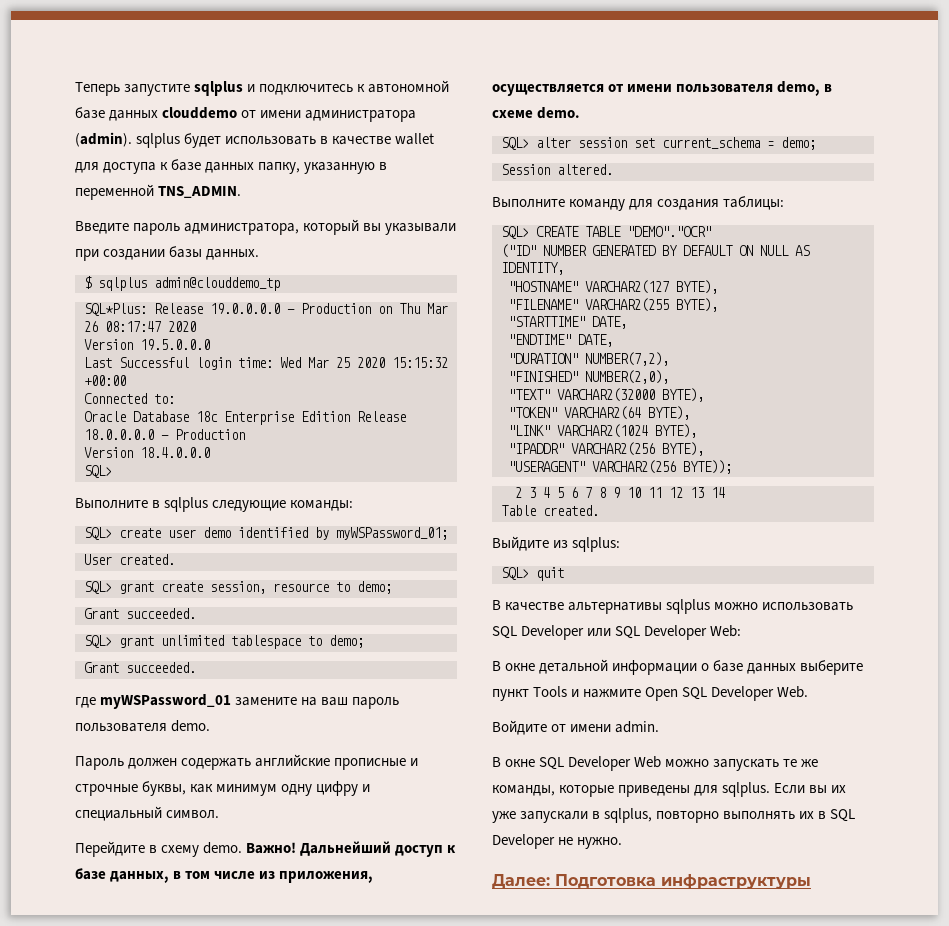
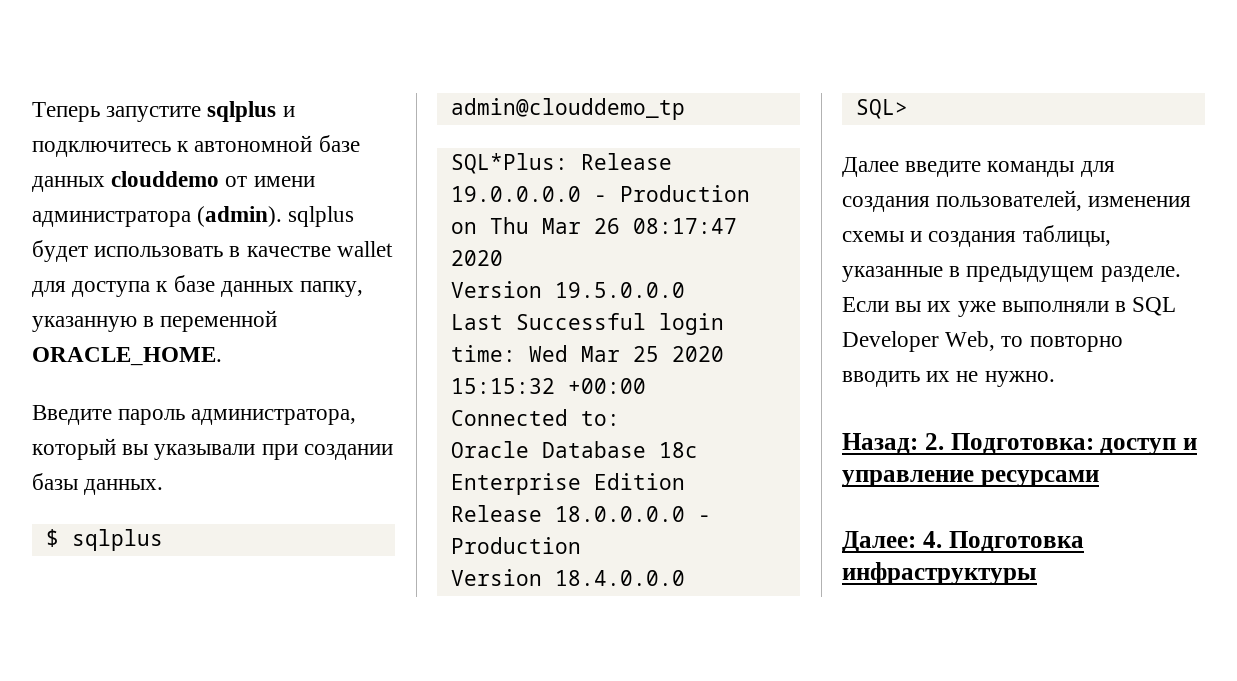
[158,186,242,198] TNS_ADMIN. -> [32,347,222,366] ORACLE_HOME.
[75,497,354,512] [84,527,448,540] [84,554,175,565] [84,581,392,594] [84,608,196,619] [84,635,364,649] [84,662,196,673] [75,694,400,709] [75,720,211,732] [75,754,419,770] [75,781,371,796] [75,806,220,821] [75,841,457,857] [75,868,374,883] [492,81,833,96] [492,107,581,119] [501,137,816,150] [501,164,613,175] [492,196,785,211] [501,226,711,239] [501,244,810,258] [501,262,564,275] [508,280,718,294] [508,298,718,312] [508,316,627,329] [508,334,613,347] [508,352,669,366] [508,370,669,384] [508,388,704,402] [508,406,690,420] [508,424,697,438] [508,442,704,456] [508,460,732,474] [515,487,725,498] [501,505,599,516] [492,536,621,552] [501,567,564,581] [492,599,854,614] [492,625,742,640] [492,659,864,675] [492,686,809,701] [492,720,660,735] [492,756,819,771] [492,782,847,797] [492,808,856,823] [492,834,623,849] Выполните в sqlplus следующие команды: // SQL> create user demo identified by myWSPassword_01; // User created. // SQL> grant create session, resource to demo; // Grant succeeded. // SQL> grant unlimited tablespace to demo; // Grant succeeded. // где myWSPassword_01 замените на ваш пароль пользователя demo. // Пароль должен содержать английские прописные и строчные буквы, как минимум одну цифру и специальный символ. // Перейдите в схему demo. Важно! Дальнейший доступ к базе данных, в том числе из приложения, осуществляется от имени пользователя demo, в схеме demo. // SQL> alter session set current_schema = demo; // Session altered. // Выполните команду для создания таблицы: // SQL> CREATE TABLE "DEMO"."OCR" // ("ID" NUMBER GENERATED BY DEFAULT ON NULL AS IDENTITY, // "HOSTNAME" VARCHAR2(127 BYTE), // "FILENAME" VARCHAR2(255 BYTE), // "STARTTIME" DATE, // "ENDTIME" DATE, // "DURATION" NUMBER(7,2), // "FINISHED" NUMBER(2,0), // "TEXT" VARCHAR2(32000 BYTE), // "TOKEN" VARCHAR2(64 BYTE), // "LINK" VARCHAR2(1024 BYTE), // "IPADDR" VARCHAR2(256 BYTE), // "USERAGENT" VARCHAR2(256 BYTE)); // 2 3 4 5 6 7 8 9 10 11 12 13 14 // Table created. // Выйдите из sqlplus: // SQL> quit // В качестве альтернативы sqlplus можно использовать SQL Developer или SQL Developer Web: // В окне детальной информации о базе данных выберите пункт Tools и нажмите Open SQL Developer Web. // Войдите от имени admin. // В окне SQL Developer Web можно запускать те же команды, которые приведены для sqlplus. Если вы их уже запускали в sqlplus, повторно выполнять их в SQL Developer не нужно. -> [842,157,1115,177] [842,190,1192,212] [842,225,1111,247] [842,266,1181,282] [842,297,1177,317] [842,331,1123,352] [842,371,1055,387] [842,433,1197,455] [842,470,1099,487] Далее введите команды для создания пользователей, изменения схемы и создания таблицы, указанные в предыдущем разделе. Если вы их уже выполняли в SQL Developer Web, то повторно вводить их не нужно. // Назад: 2. Подготовка: доступ и управление ресурсами
(550, 881) none -> [922,531,942,548] 4.

